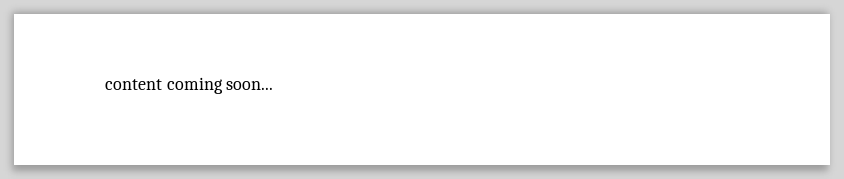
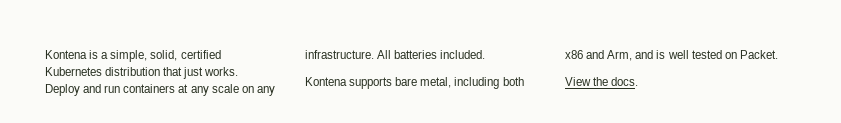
[105,77,274,94] content coming soon... -> [45,50,221,62] [45,67,239,79] [45,84,275,96] [305,50,486,59] [305,77,524,89] [565,50,778,61] [565,77,639,86] Kontena is a simple, solid, certified Kubernetes distribution that just works. Deploy and run containers at any scale on any infrastructure. All batteries included. // Kontena supports bare metal, including both x86 and Arm, and is well tested on Packet. // View the docs.

